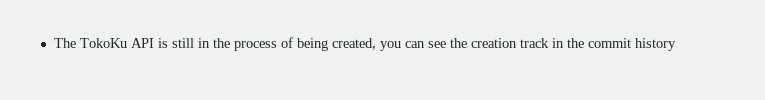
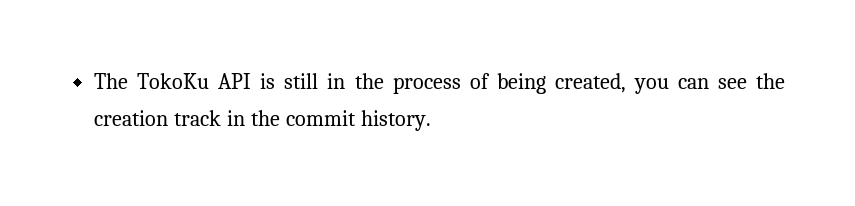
[634,38,676,51] history -> [360,110,431,131] history.

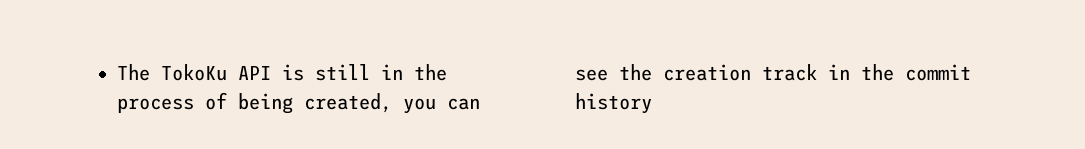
[360,110,431,131] history. -> [575,93,652,114] history

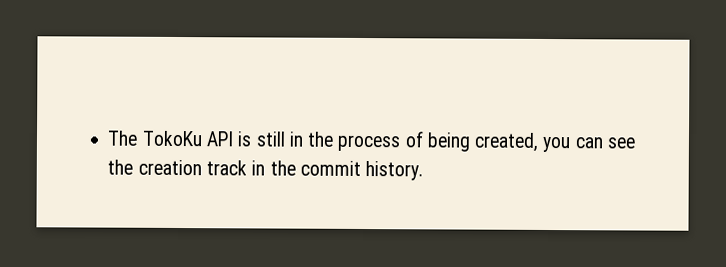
[575,93,652,114] history -> [365,161,424,181] history.

